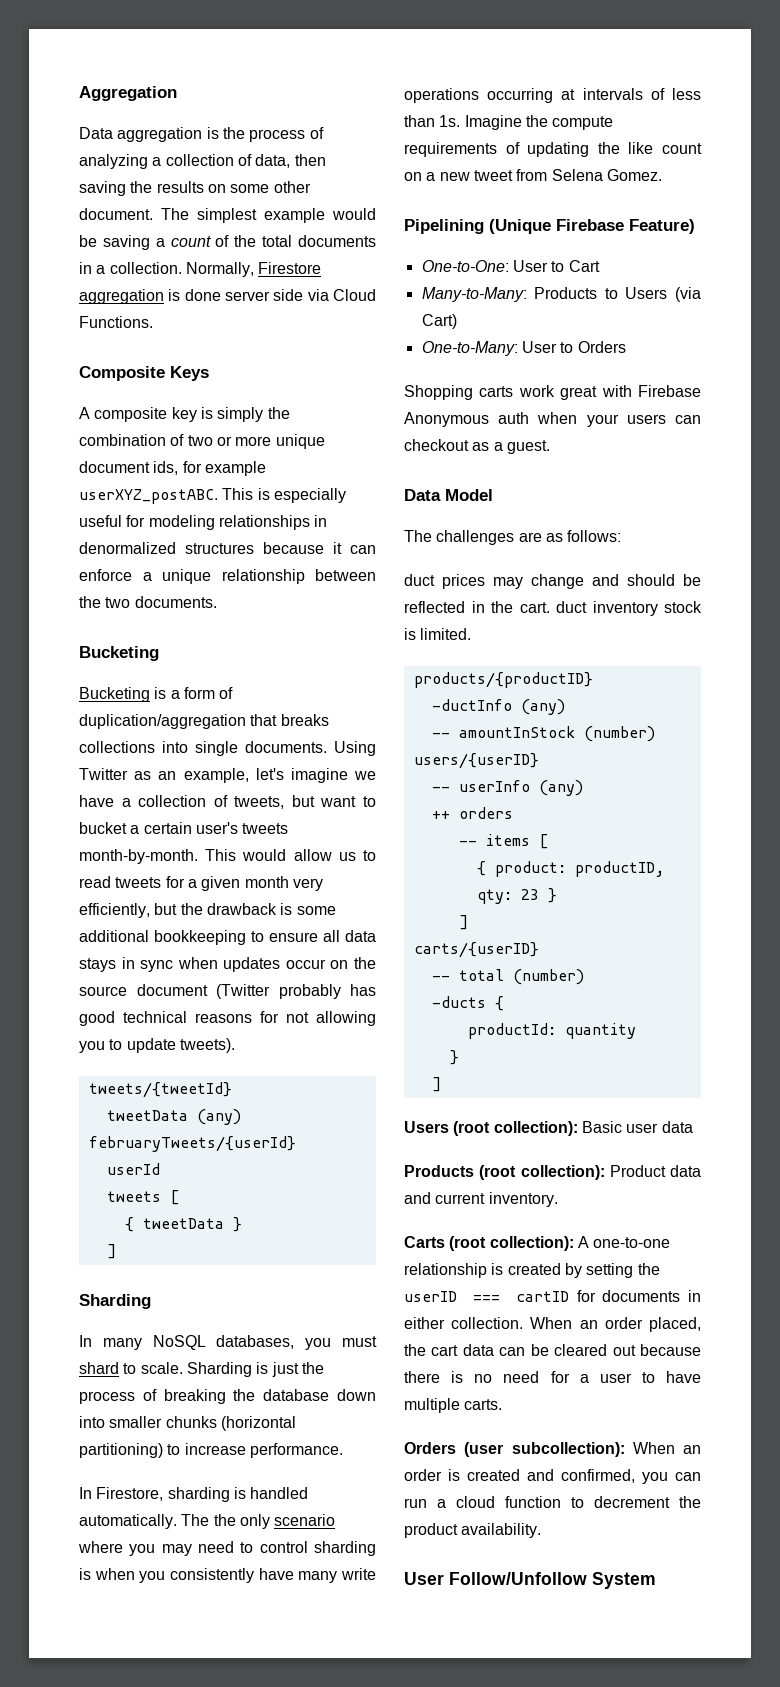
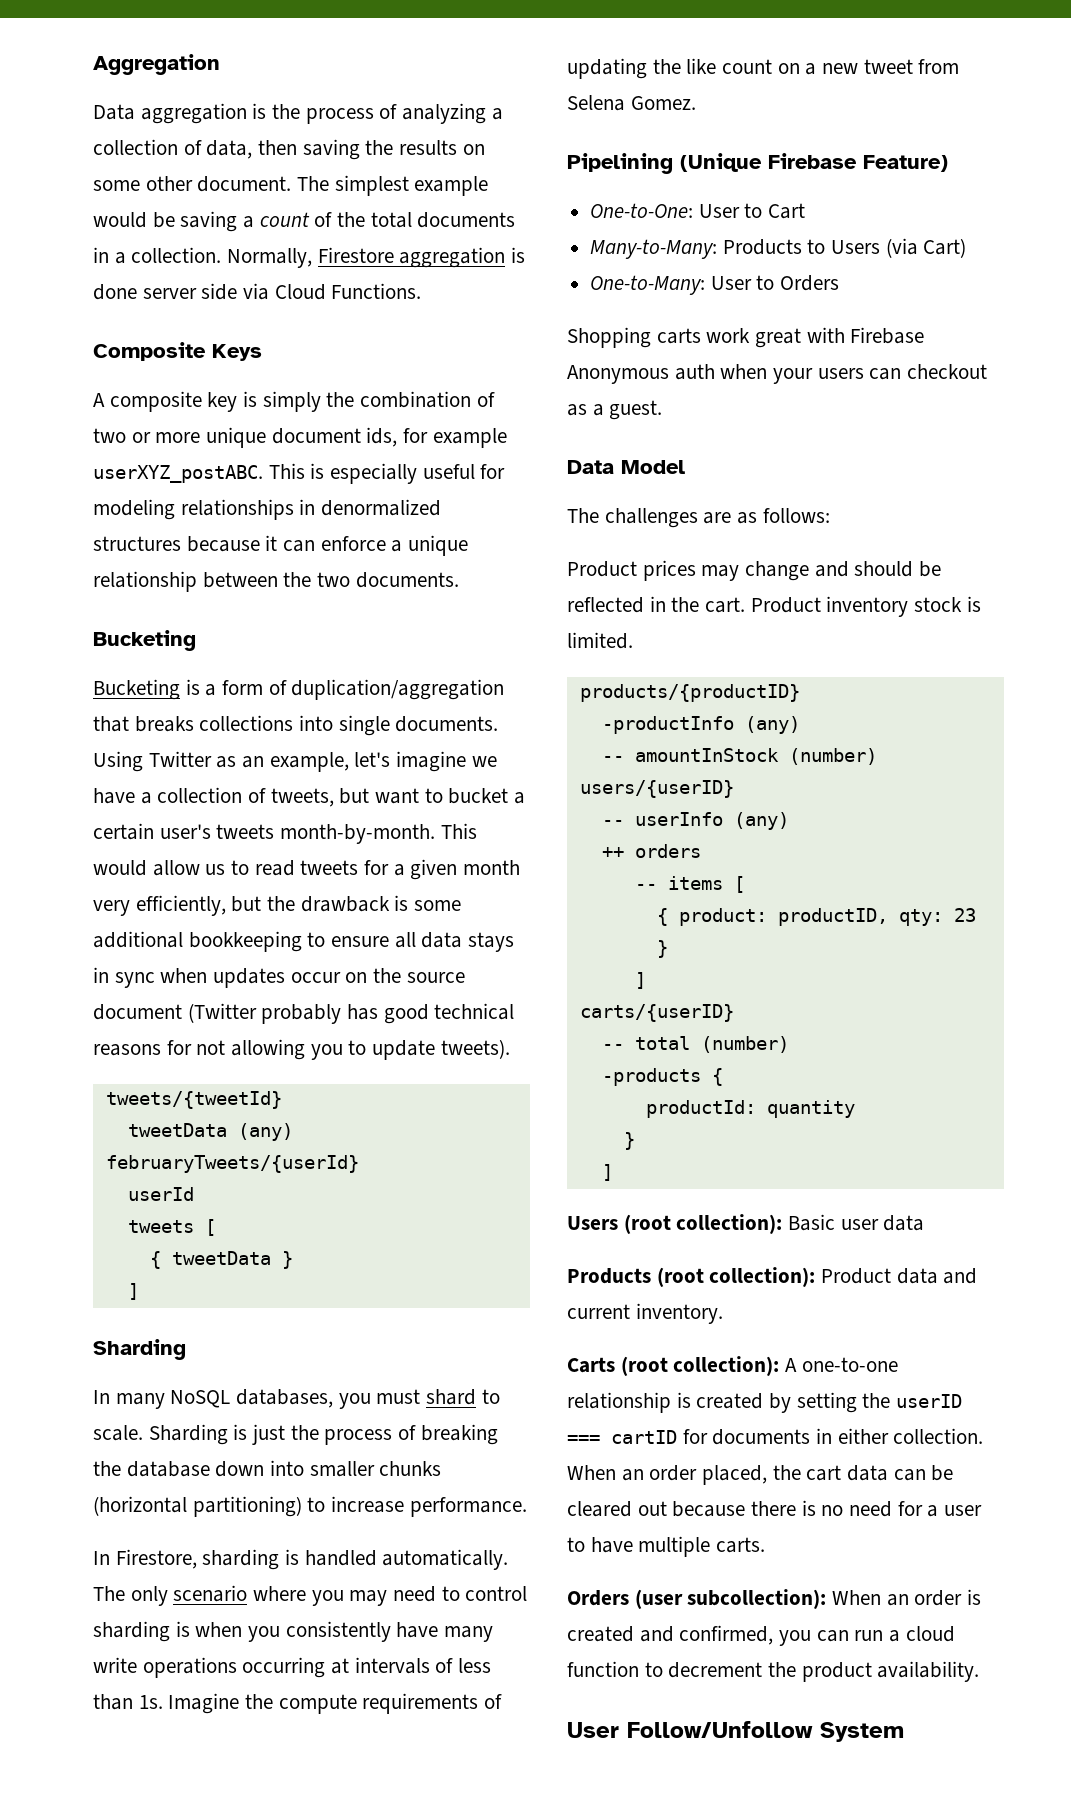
[213,1514,236,1526] the -> (125, 1593) none
[404,574,435,586] duct -> [567,561,637,577] Product
[556,601,587,613] duct -> [750,597,821,613] Product
[431,699,512,711] -ductInfo -> [601,716,734,734] -productInfo
[431,996,486,1008] -ducts -> [601,1068,701,1086] -products

